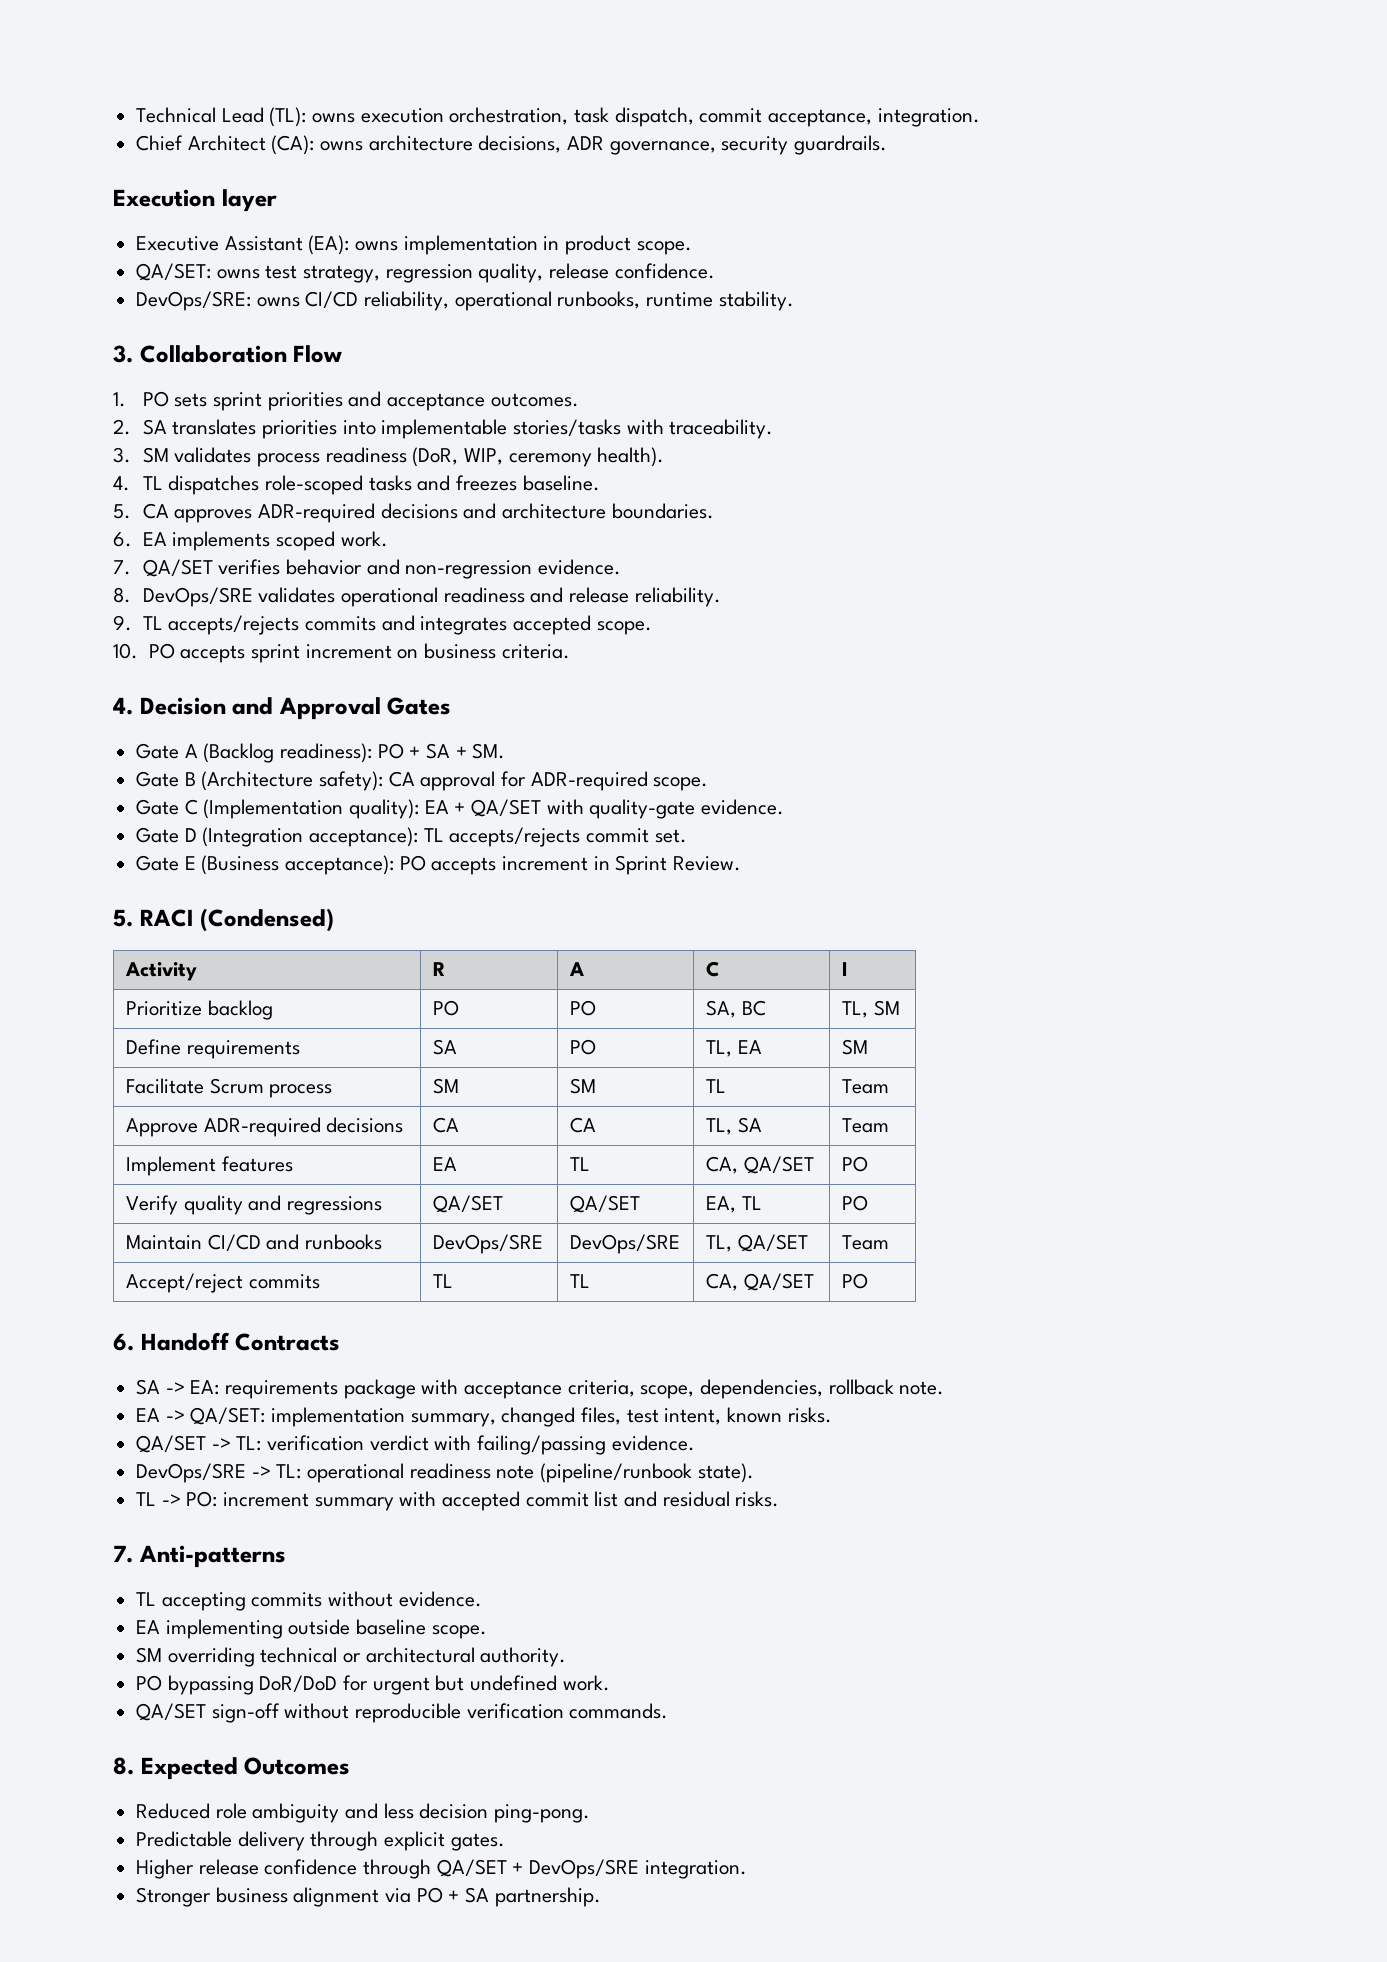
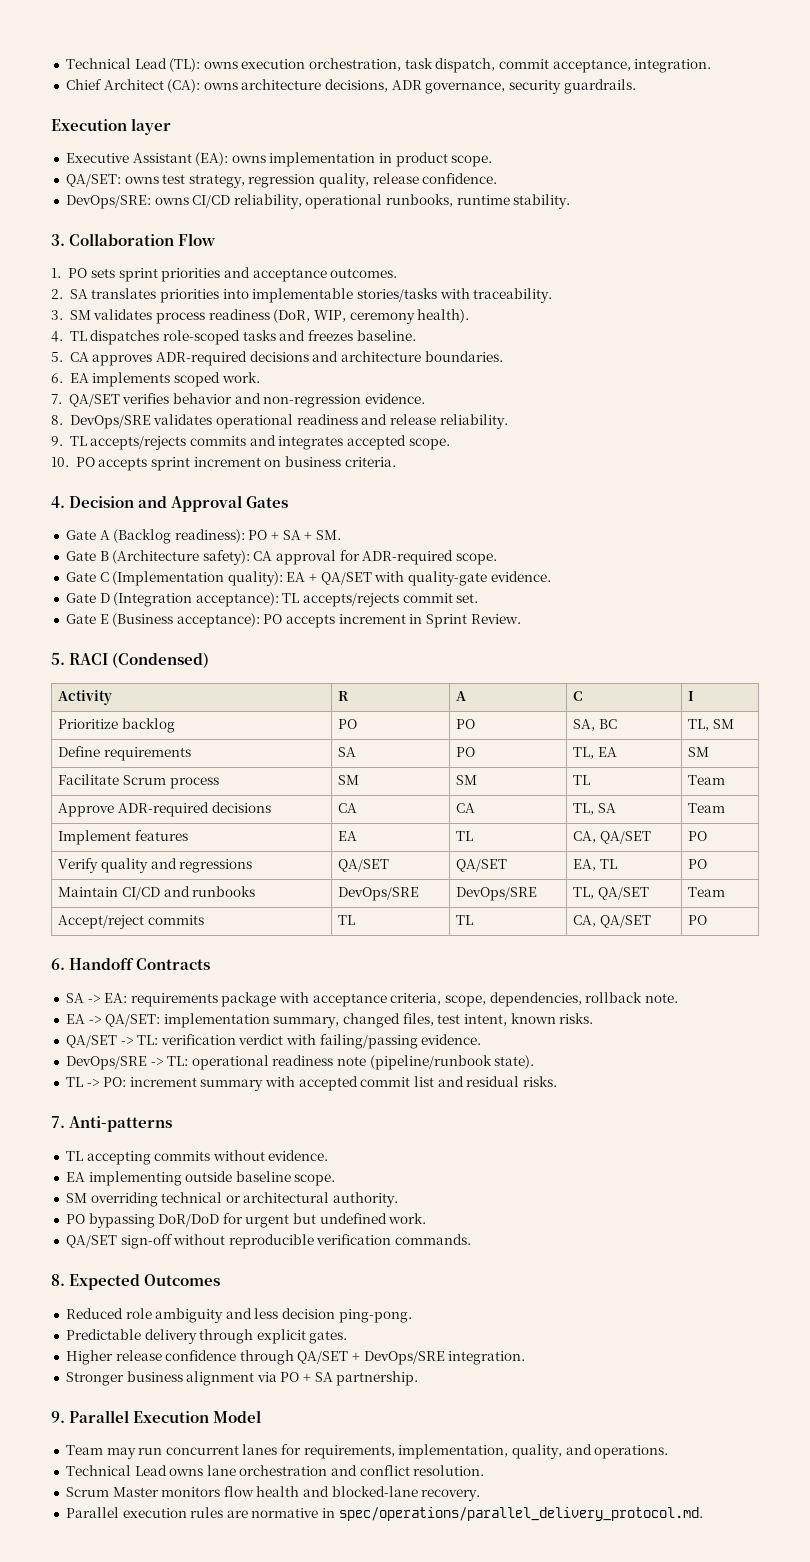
(601, 1897) none -> [51,1410,262,1423] [65,1444,669,1459] [65,1465,485,1476] [65,1486,481,1501] [65,1507,703,1521] // 9. Parallel Execution Model // Team may run concurrent lanes for requirements, implementation, quality, and operations. // Technical Lead owns lane orchestration and conflict resolution. // Scrum Master monitors flow health and blocked-lane recovery. // Parallel execution rules are normative in spec/operations/parallel_delivery_protocol.md.

